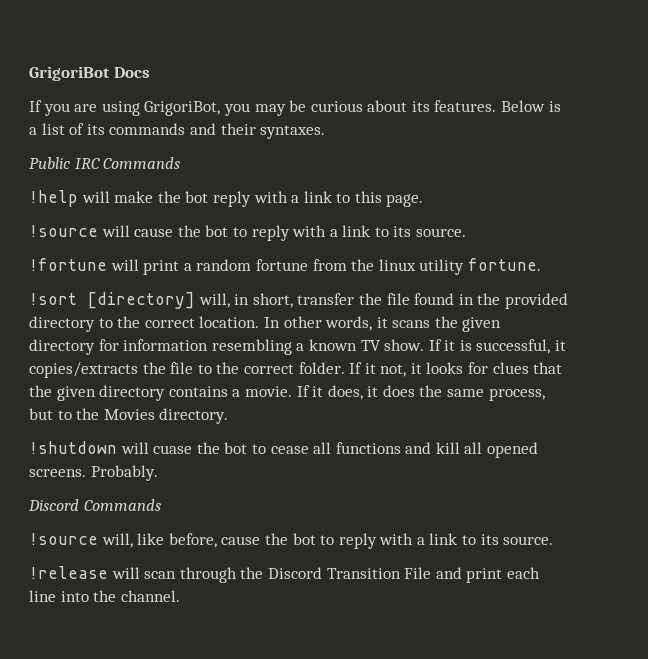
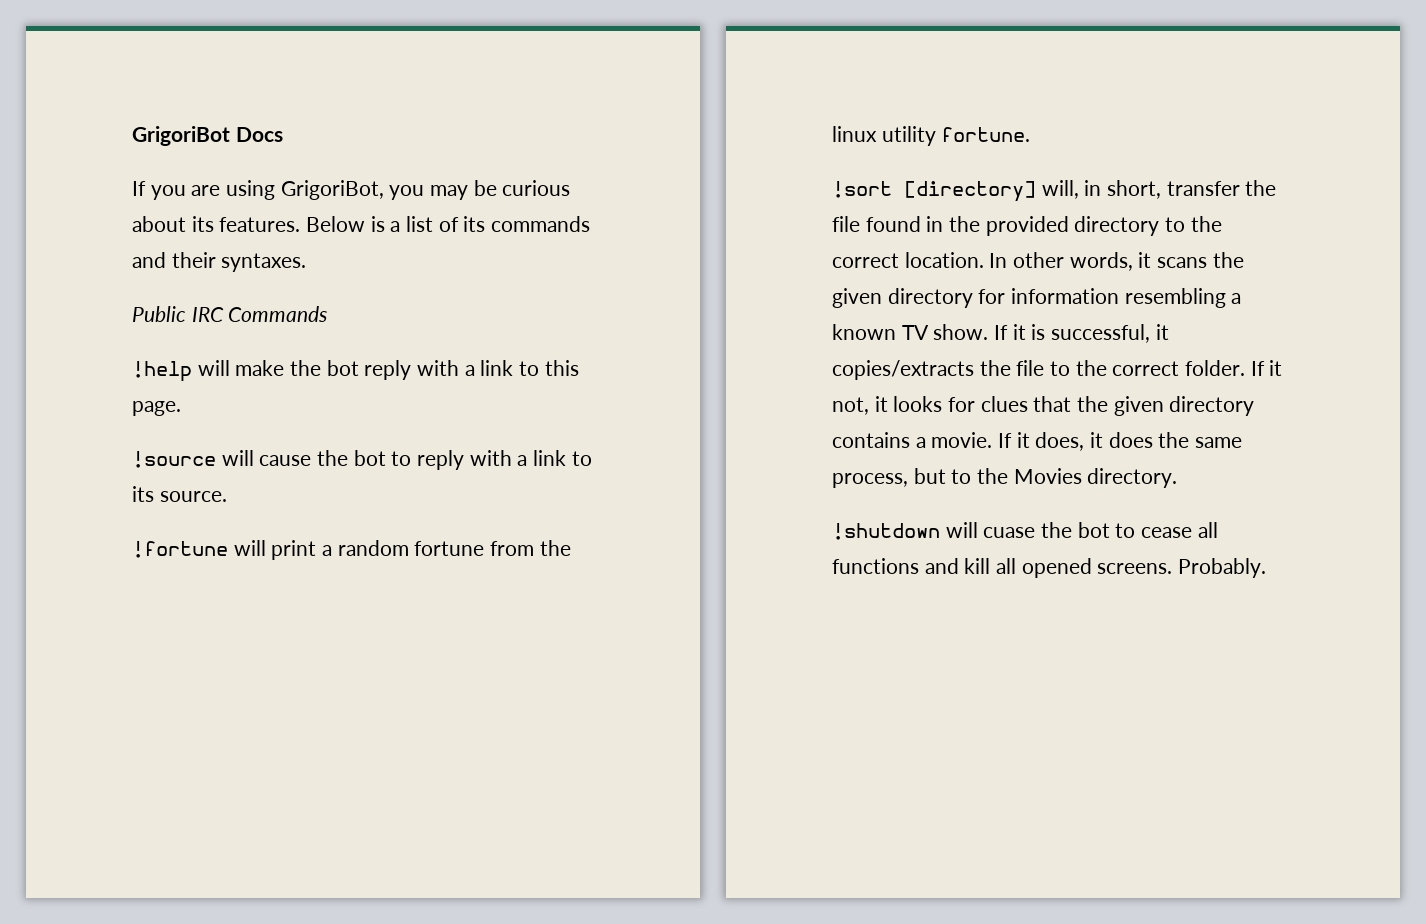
[28,499,161,511] [29,533,554,549] [29,566,540,583] [29,590,180,602] // Discord Commands // !source will, like before, cause the bot to reply with a link to its source. // !release will scan through the Discord Transition File and print each line into the channel. -> (1267, 568) none

